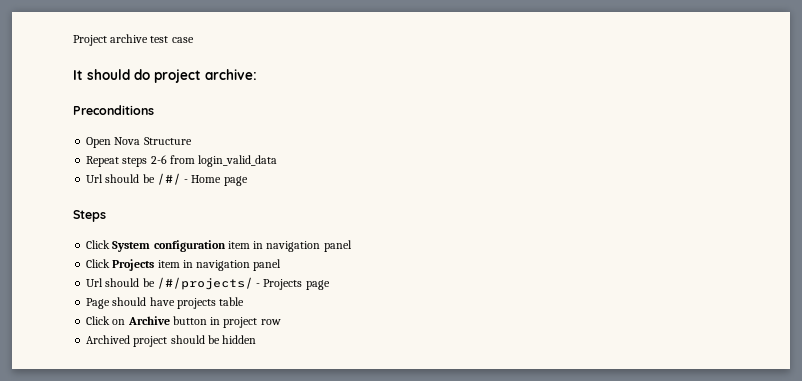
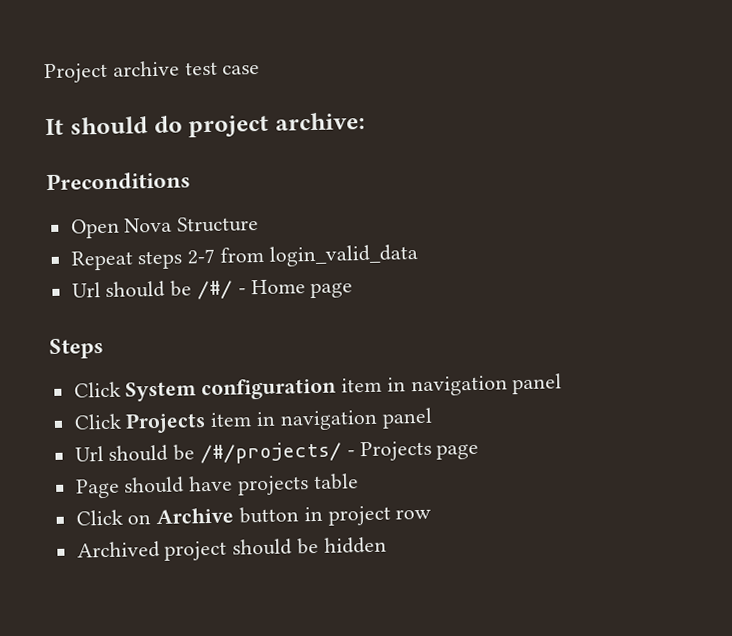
[150,155,167,164] 2-6 -> [187,248,216,265] 2-7

